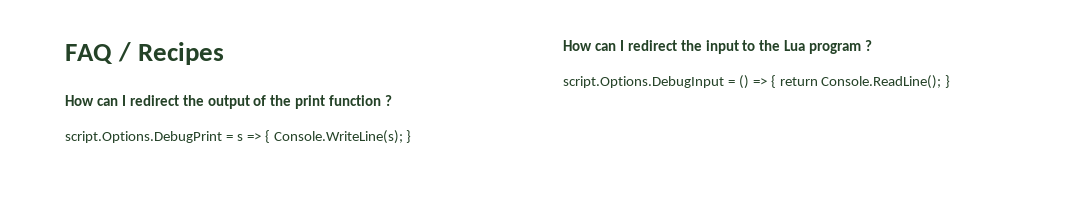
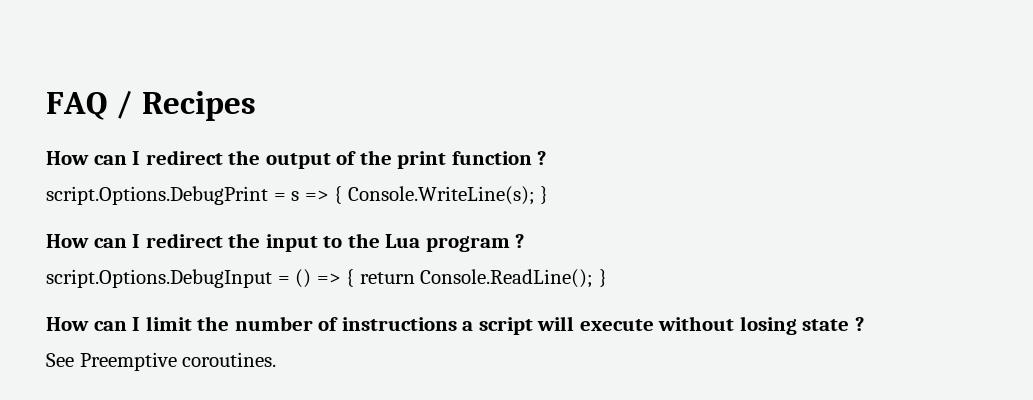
(951, 81) none -> [46,316,865,335] [46,352,277,371] // How can I limit the number of instructions a script will execute without losing state ? // See Preemptive coroutines.

